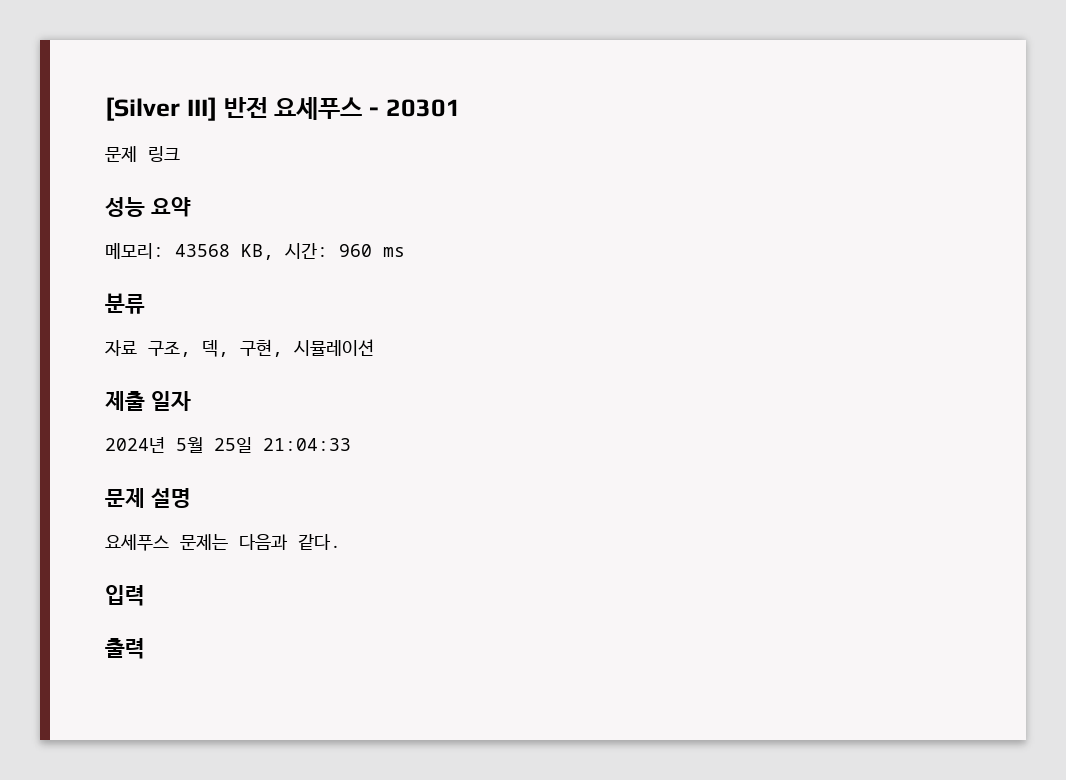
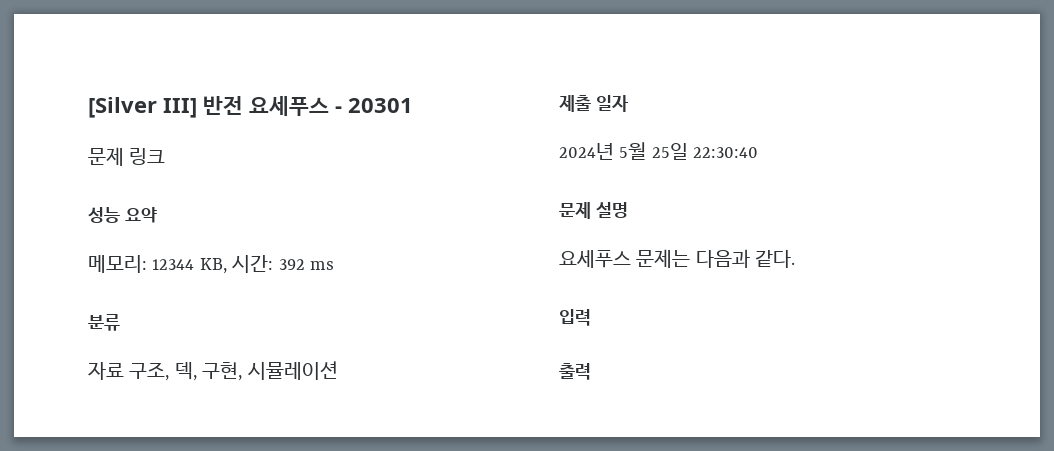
[175,244,230,257] 43568 -> [152,259,195,270] 12344
[339,244,372,257] 960 -> [278,259,305,270] 392
[263,438,351,451] 21:04:33 -> [693,147,759,158] 22:30:40

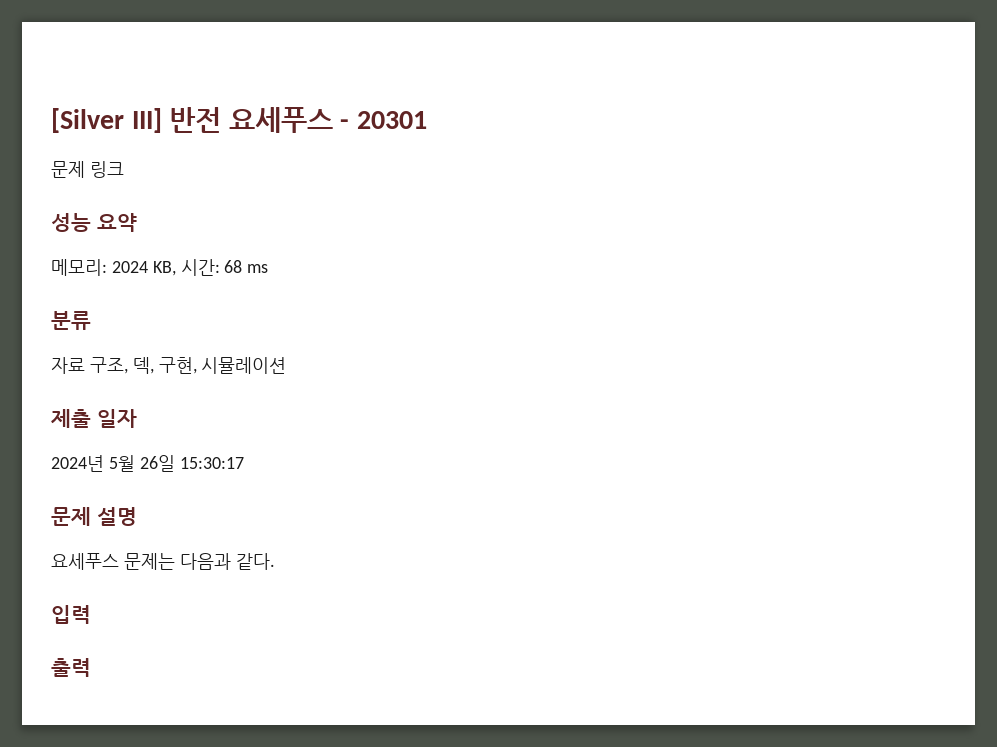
[152,259,195,270] 12344 -> [111,261,148,273] 2024
[278,259,305,270] 392 -> [224,260,243,273] 68
[651,143,759,160] 25일 22:30:40 -> [139,455,244,472] 26일 15:30:17

